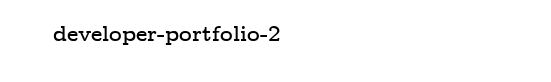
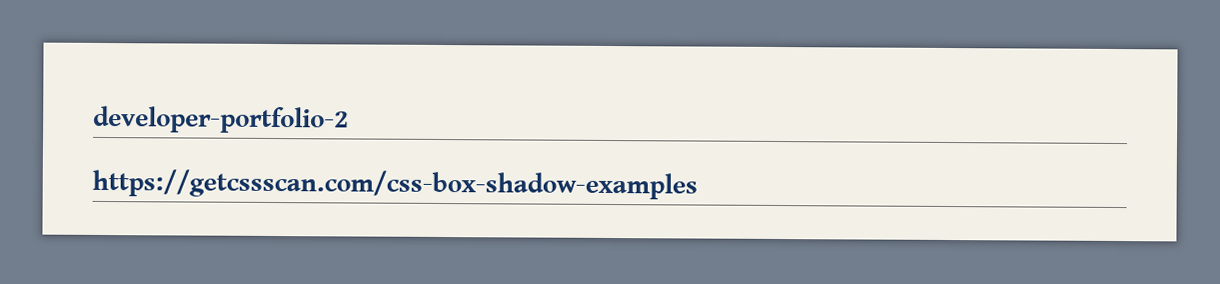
(281, 35) none -> [92,168,698,200] // https://getcssscan.com/css-box-shadow-examples

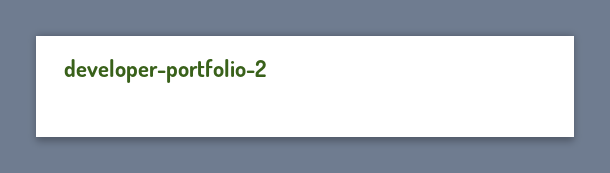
[92,168,698,200] // https://getcssscan.com/css-box-shadow-examples -> (266, 71) none

